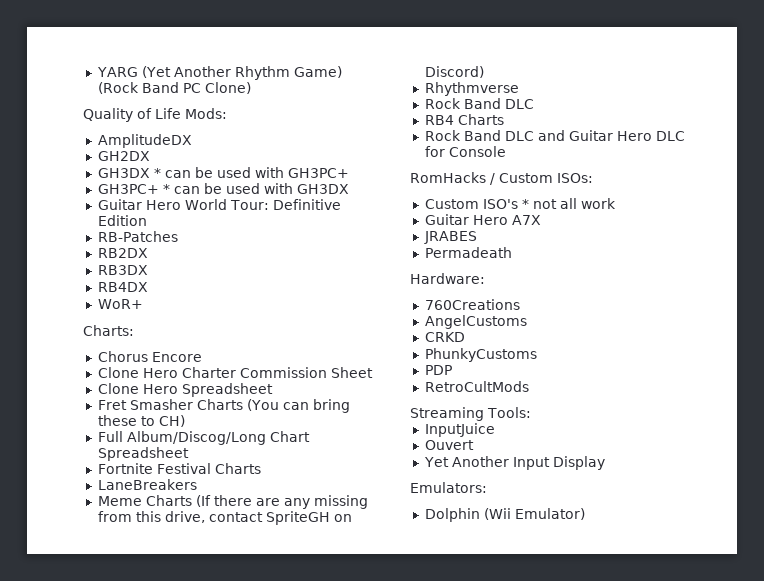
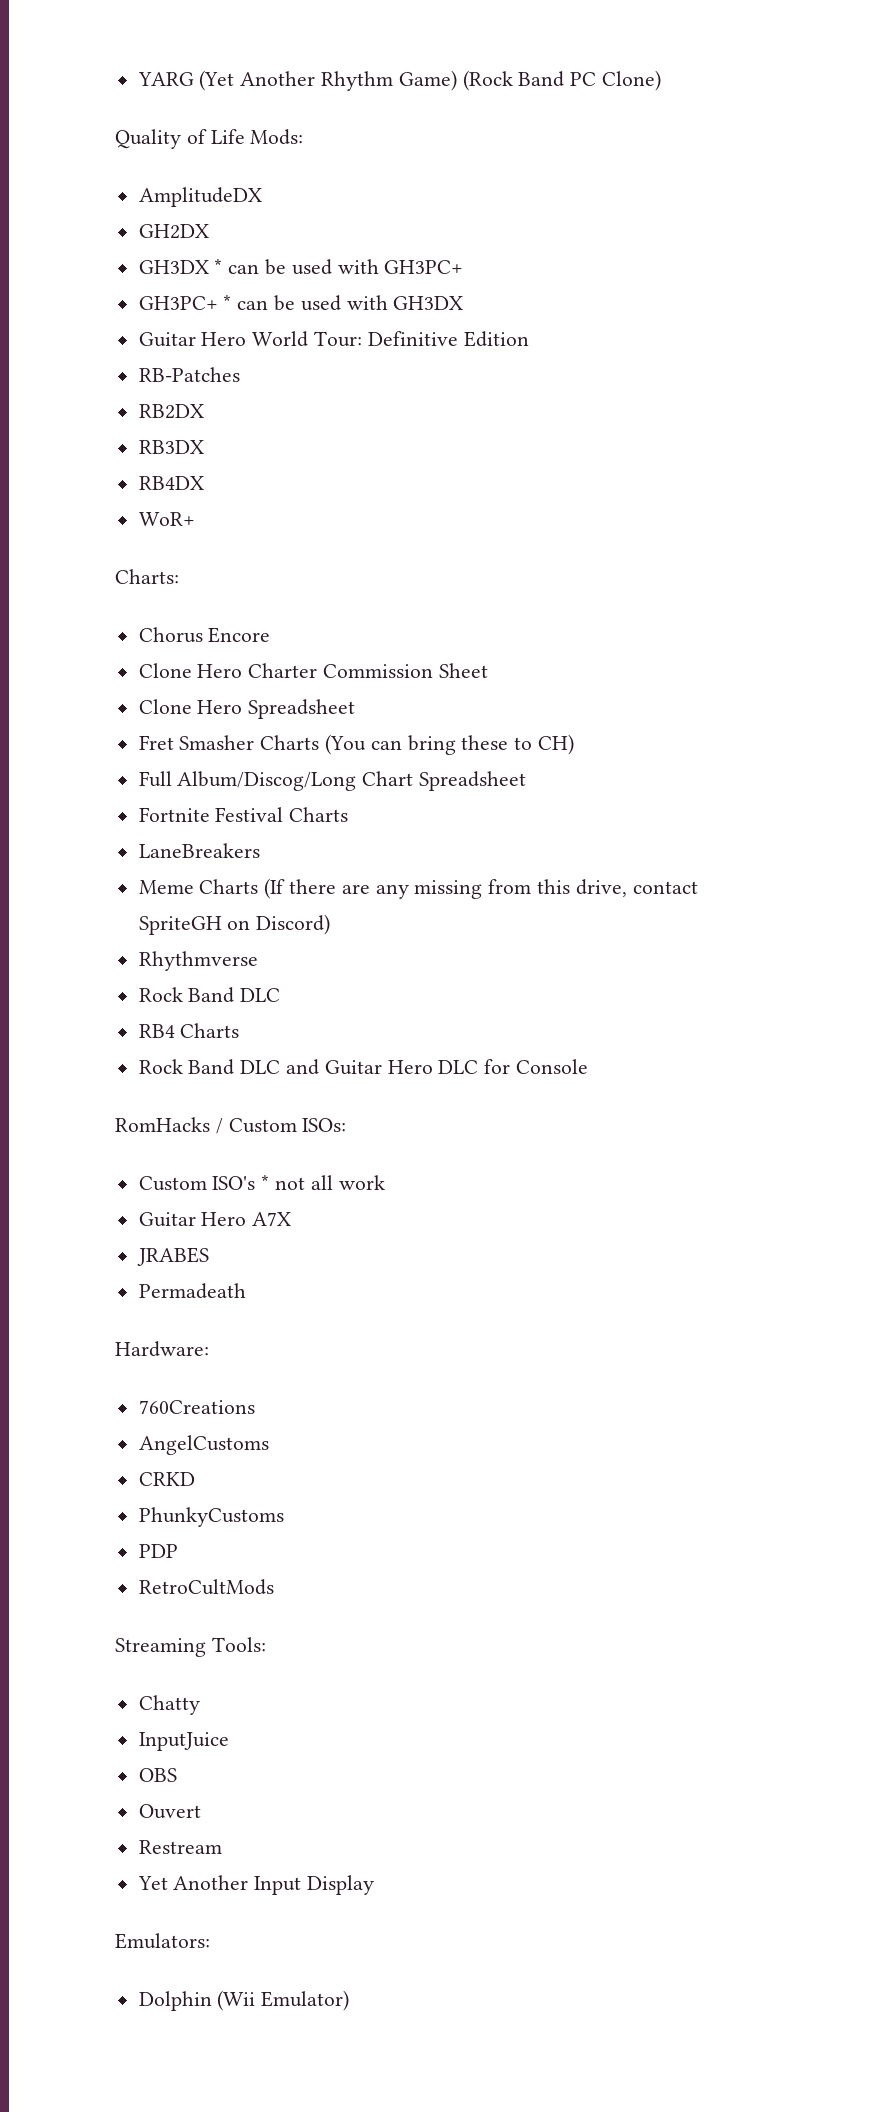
(531, 412) none -> [138,1695,200,1715] // Chatty
(495, 430) none -> [138,1768,177,1782] // OBS
(474, 445) none -> [138,1840,222,1854] // Restream

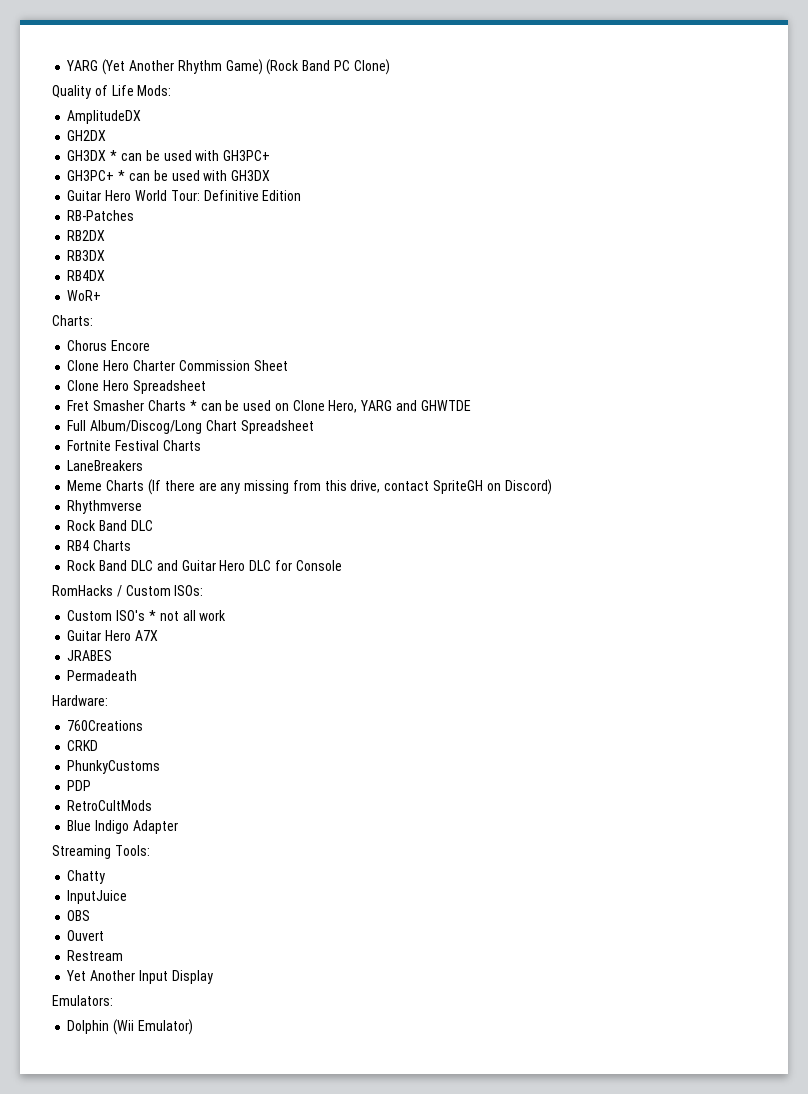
[325,734,575,755] (You can bring these to CH) -> [189,400,471,413] * can be used on Clone Hero, YARG and GHWTDE
[138,1435,269,1455] // AngelCustoms -> (144, 725) none
(274, 1587) none -> [67,820,178,834] // Blue Indigo Adapter

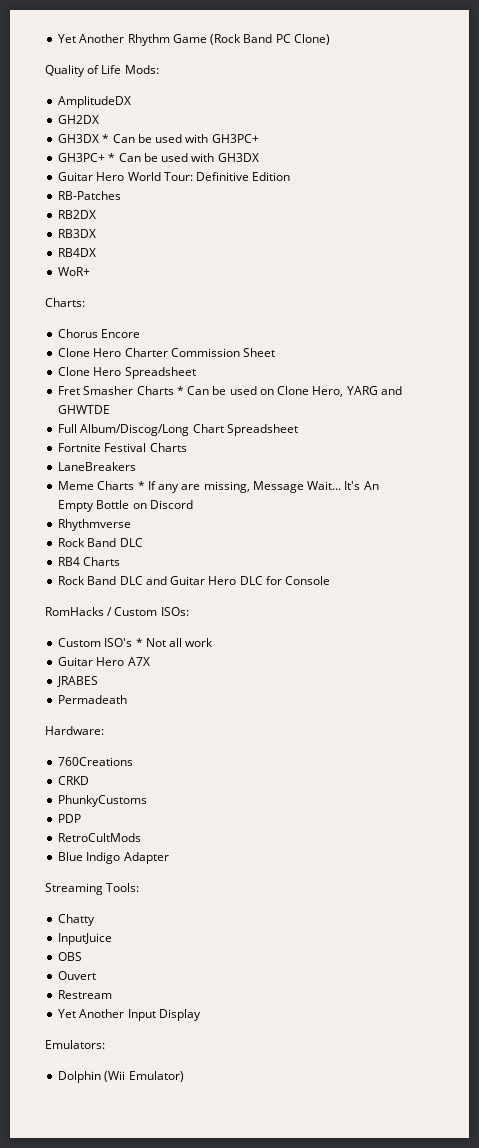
[66,59,126,75] YARG (Yet -> [58,34,77,43] Yet
[225,59,263,75] Game) -> [172,34,207,43] Game
[120,153,142,161] can -> [112,134,135,143] Can
[128,173,150,181] can -> [118,153,141,162] Can
[200,403,222,411] can -> [187,386,210,395] Can
[147,479,552,495] (If there are any missing from this drive, contact SpriteGH on Discord) -> [137,481,379,493] [58,500,193,512] * If any are missing, Message Wait... It's An Empty Bottle on Discord
[159,611,179,621] not -> [145,638,166,647] Not

